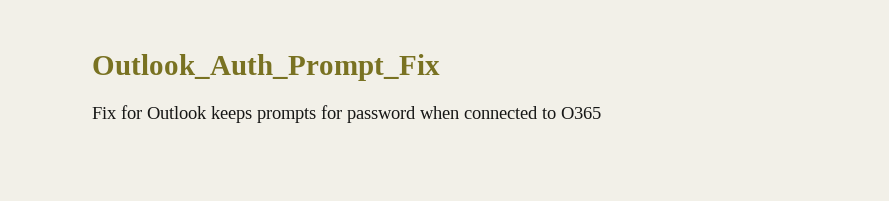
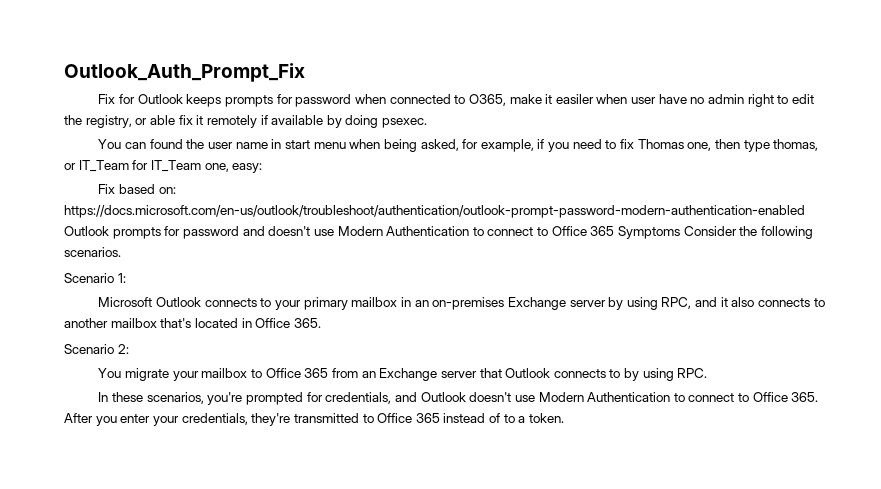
[561,107,601,119] O365 -> [468,94,814,107] [64,115,428,128] [98,139,819,152] [64,160,263,173] [98,184,176,194] [64,205,805,218] [64,226,813,239] [64,247,121,257] [64,273,126,283] [98,297,825,310] [64,318,321,328] [64,344,129,354] [98,368,708,381] [98,392,819,405] [64,413,565,426] O365, make it easiler when user have no admin right to edit the registry, or able fix it remotely if available by doing psexec. // You can found the user name in start menu when being asked, for example, if you need to fix Thomas one, then type thomas, or IT_Team for IT_Team one, easy: // Fix based on: https://docs.microsoft.com/en-us/outlook/troubleshoot/authentication/outlook-prompt-password-modern-authentication-enabled Outlook prompts for password and doesn't use Modern Authentication to connect to Office 365 Symptoms Consider the following scenarios. // Scenario 1: // Microsoft Outlook connects to your primary mailbox in an on-premises Exchange server by using RPC, and it also connects to another mailbox that's located in Office 365. // Scenario 2: // You migrate your mailbox to Office 365 from an Exchange server that Outlook connects to by using RPC. // In these scenarios, you're prompted for credentials, and Outlook doesn't use Modern Authentication to connect to Office 365. After you enter your credentials, they're transmitted to Office 365 instead of to a token.

